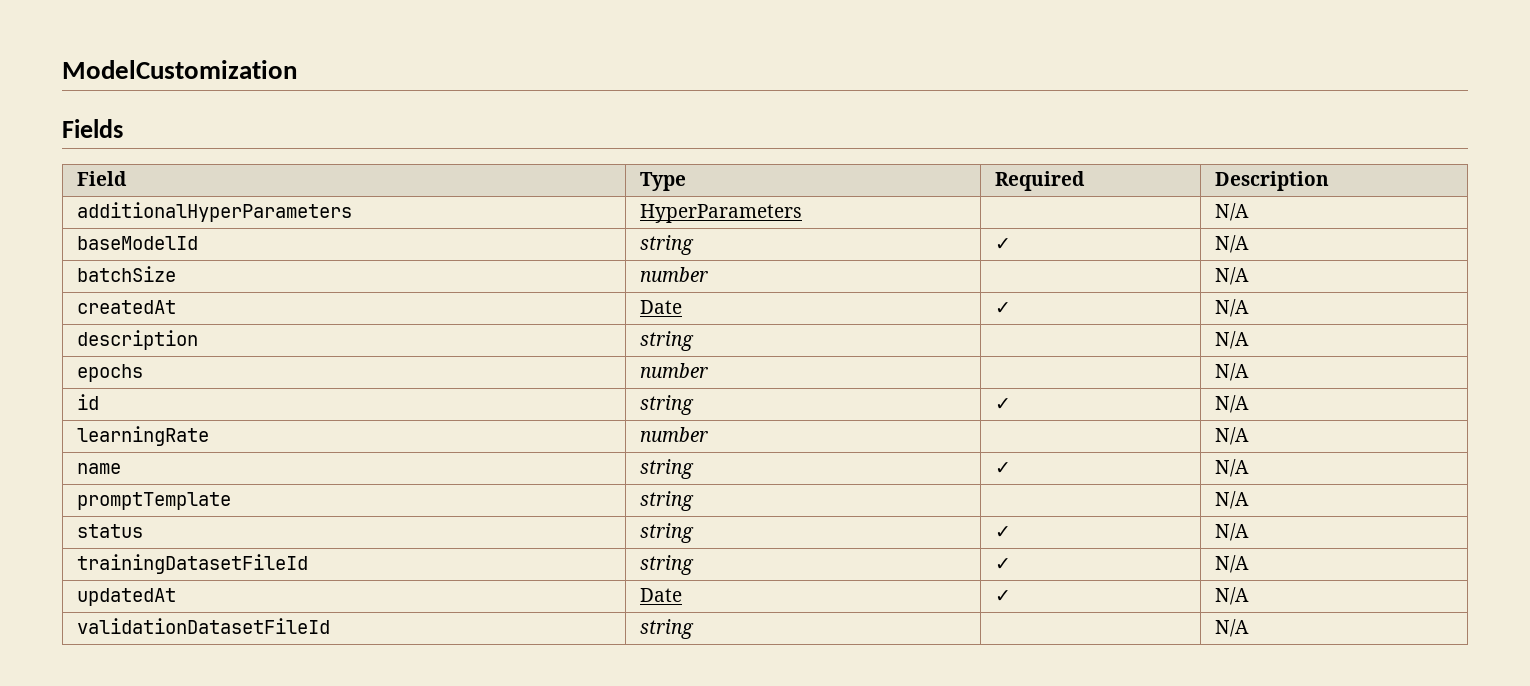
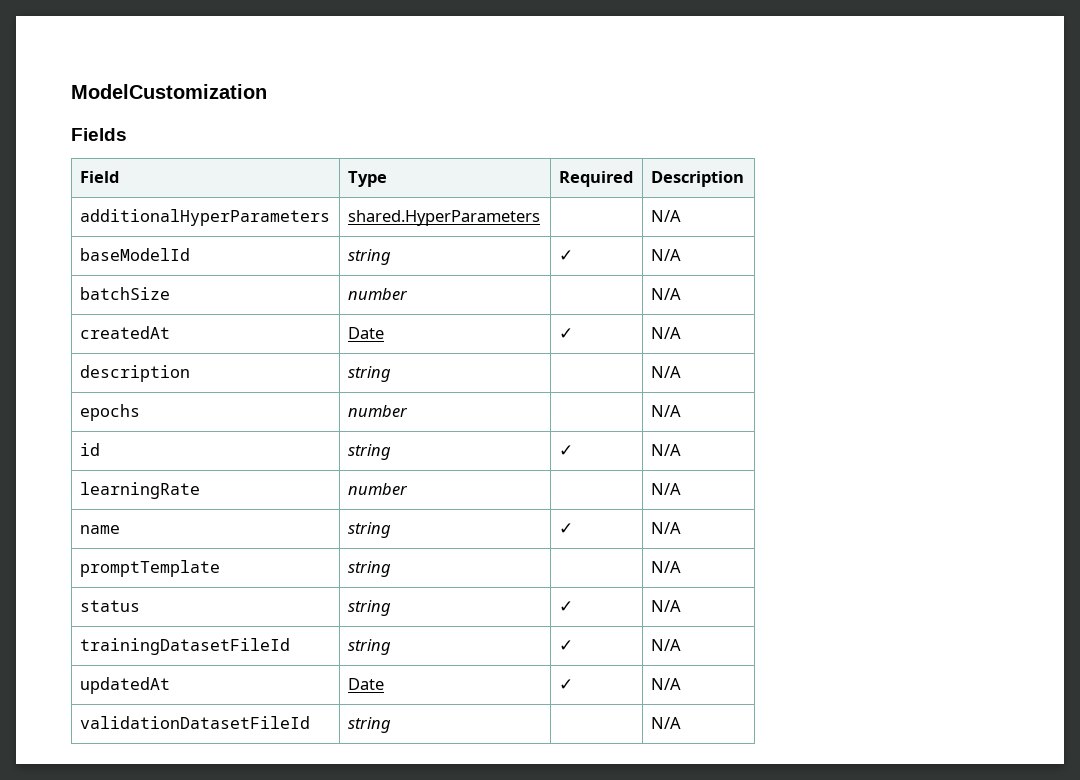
[639,204,802,223] HyperParameters -> [347,210,540,226] shared.HyperParameters

